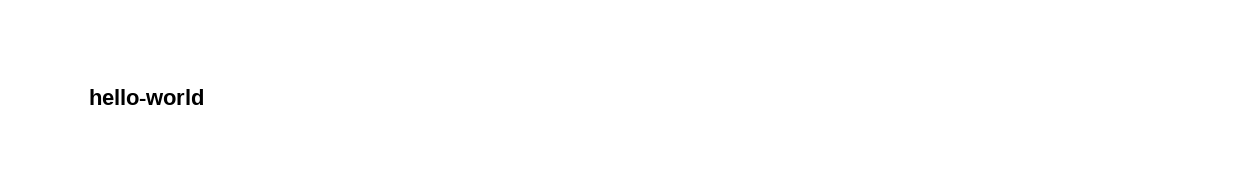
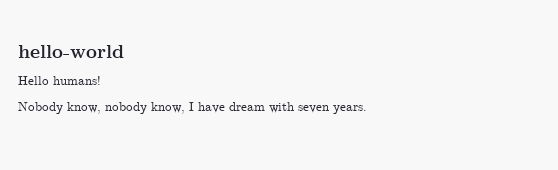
(204, 97) none -> [18,76,101,85] [18,102,367,114] // Hello humans! // Nobody know, nobody know, I have dream with seven years.

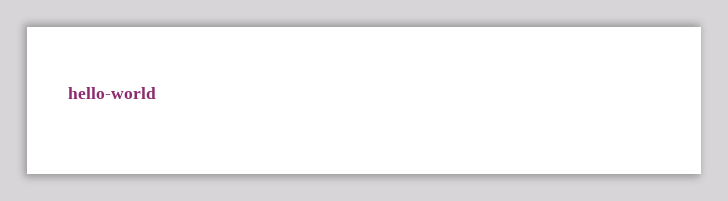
[18,76,101,85] [18,102,367,114] // Hello humans! // Nobody know, nobody know, I have dream with seven years. -> (156, 93) none

